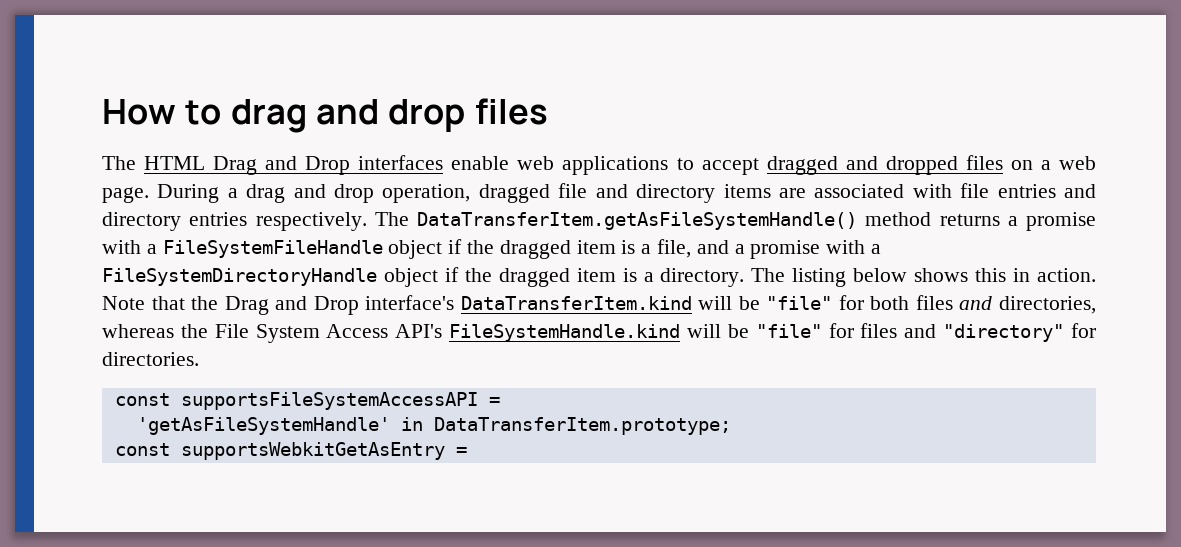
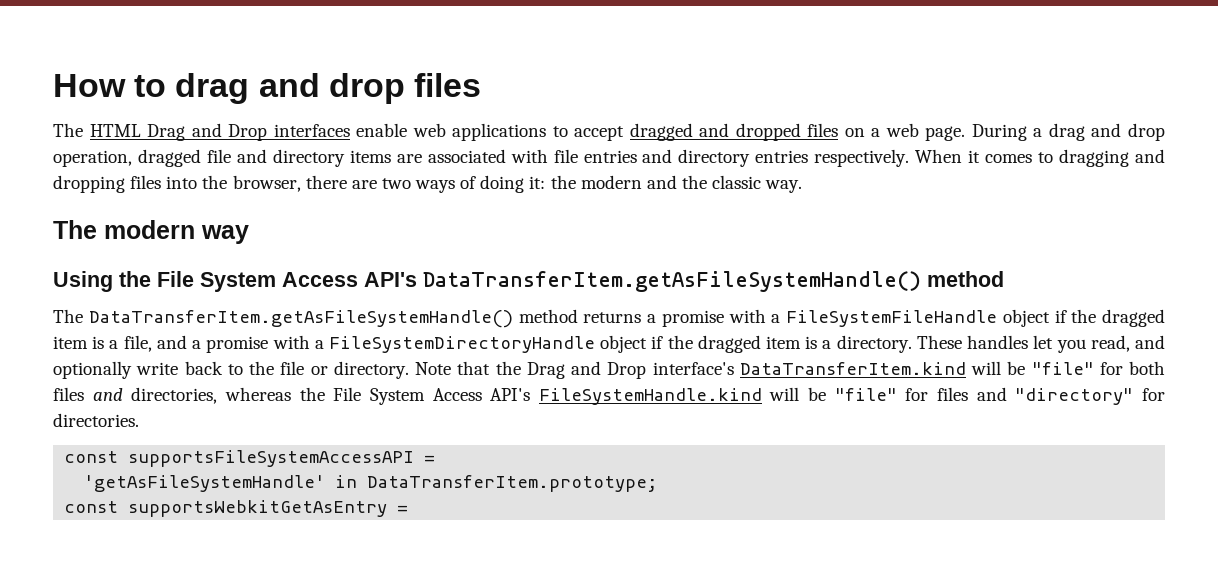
(367, 221) none -> [915,149,1166,167] [53,175,803,193] [53,220,249,244] [53,271,1004,292] When it comes to dragging and dropping files into the browser, there are two ways of doing it: the modern and the classic way. // The modern way // Using the File System Access API's DataTransferItem.getAsFileSystemHandle() method //
[751,268,1096,287] The listing below shows this in action. -> [916,335,1166,353] [53,361,409,379] These handles let you read, and optionally write back to the file or directory.

